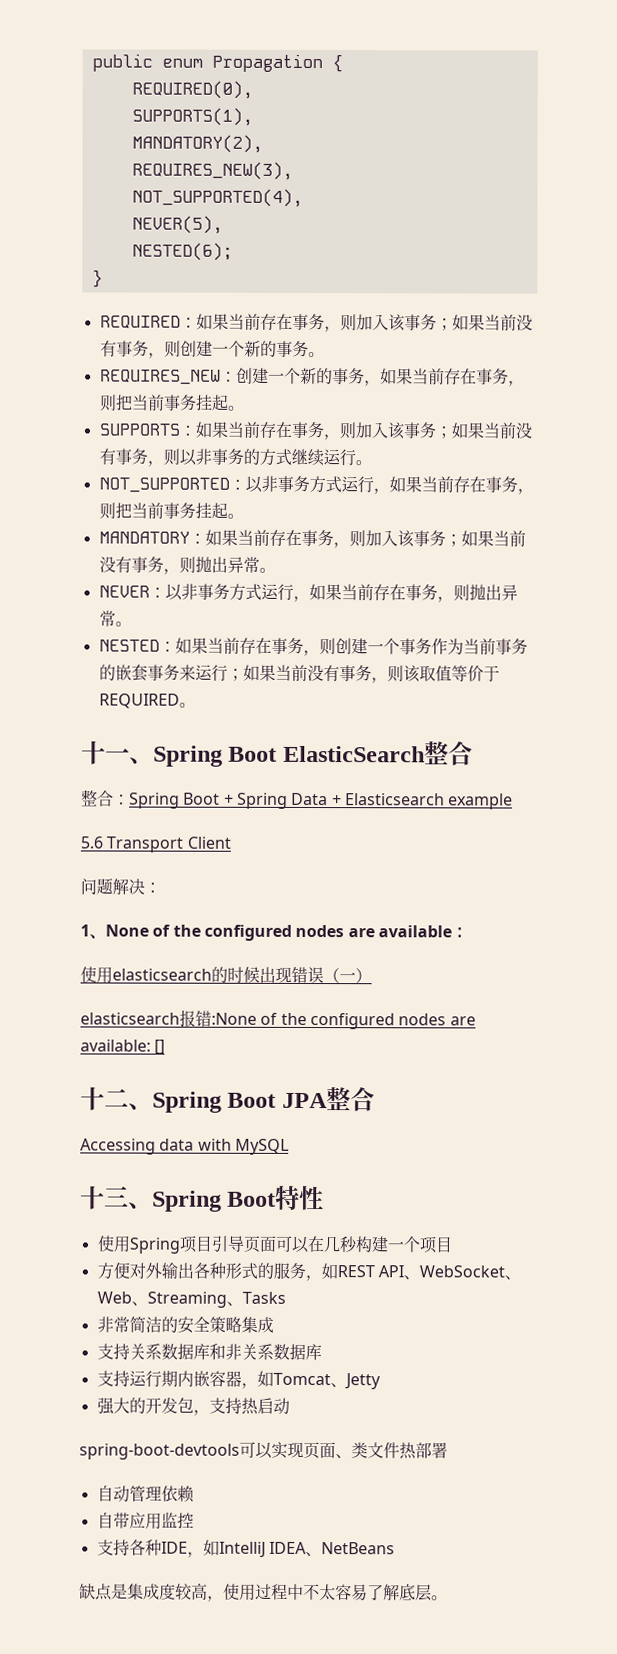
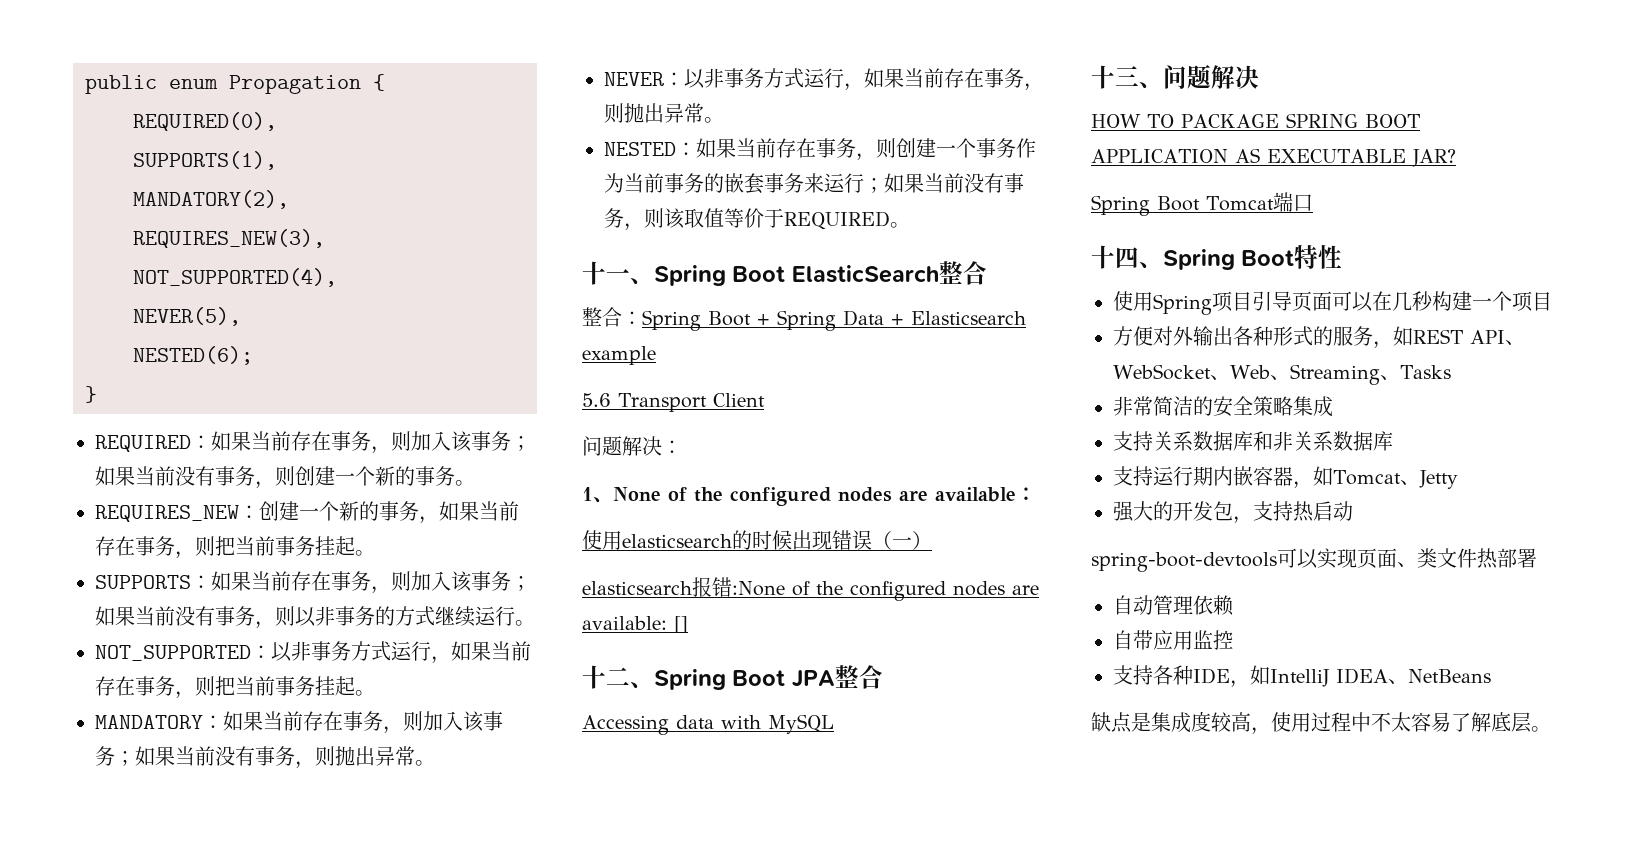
(153, 1206) none -> [1163,64,1259,89] [1091,113,1420,128] [1091,148,1456,167] [1091,192,1313,216] [1091,245,1163,269] 问题解决 // HOW TO PACKAGE SPRING BOOT APPLICATION AS EXECUTABLE JAR? // Spring Boot Tomcat端口 // 十四、

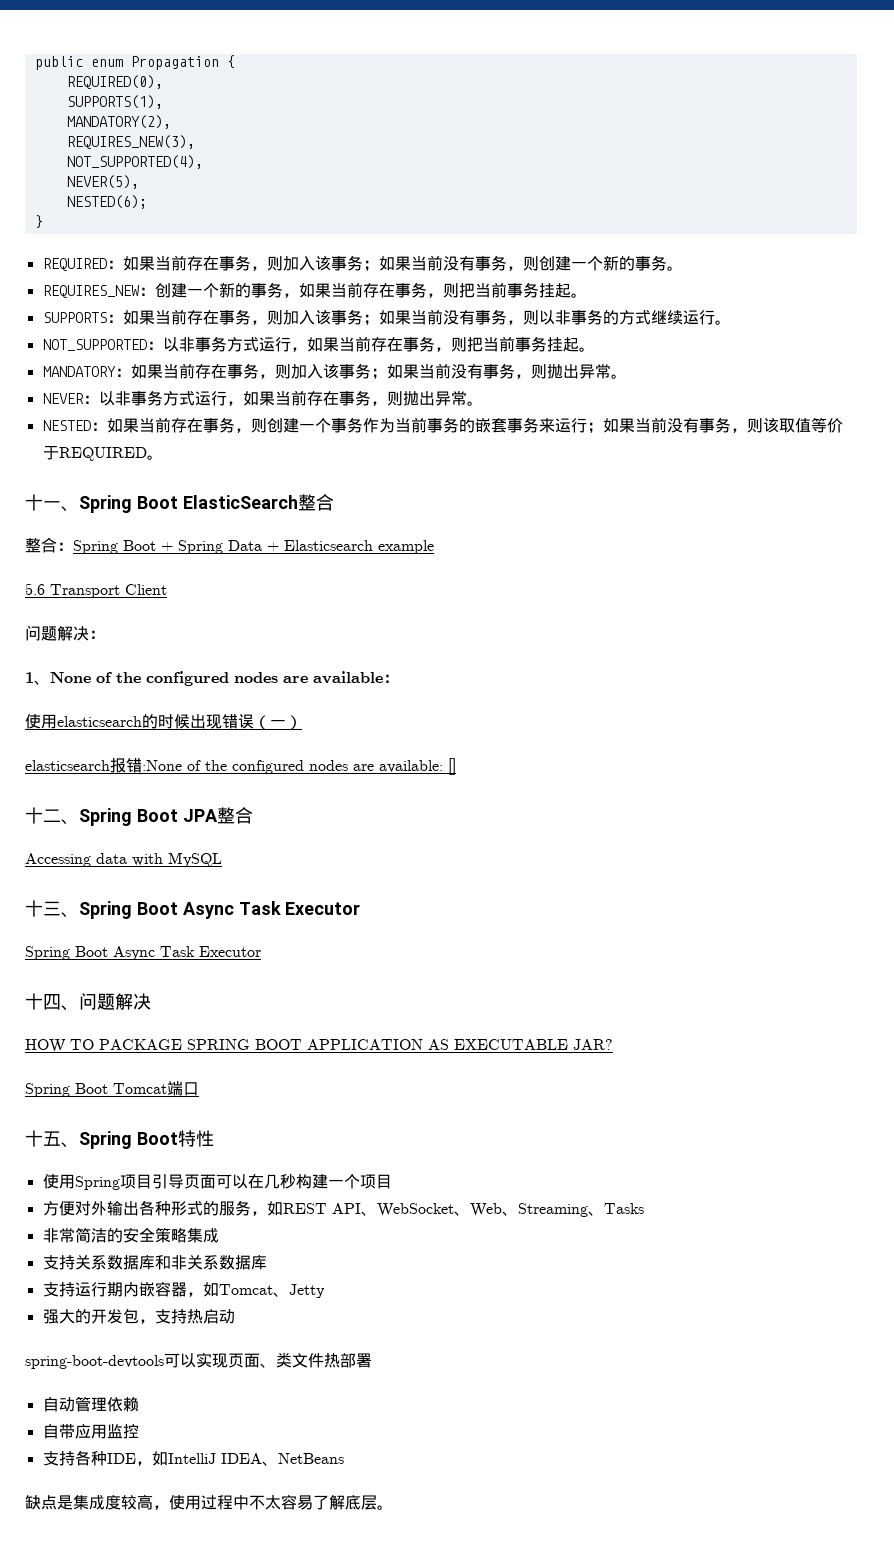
(1163, 85) none -> [79,901,361,919] [25,946,261,960] [25,993,79,1011] Spring Boot Async Task Executor // Spring Boot Async Task Executor // 十四、
[1115,247,1139,268] 四 -> [43,1131,61,1146] 五

